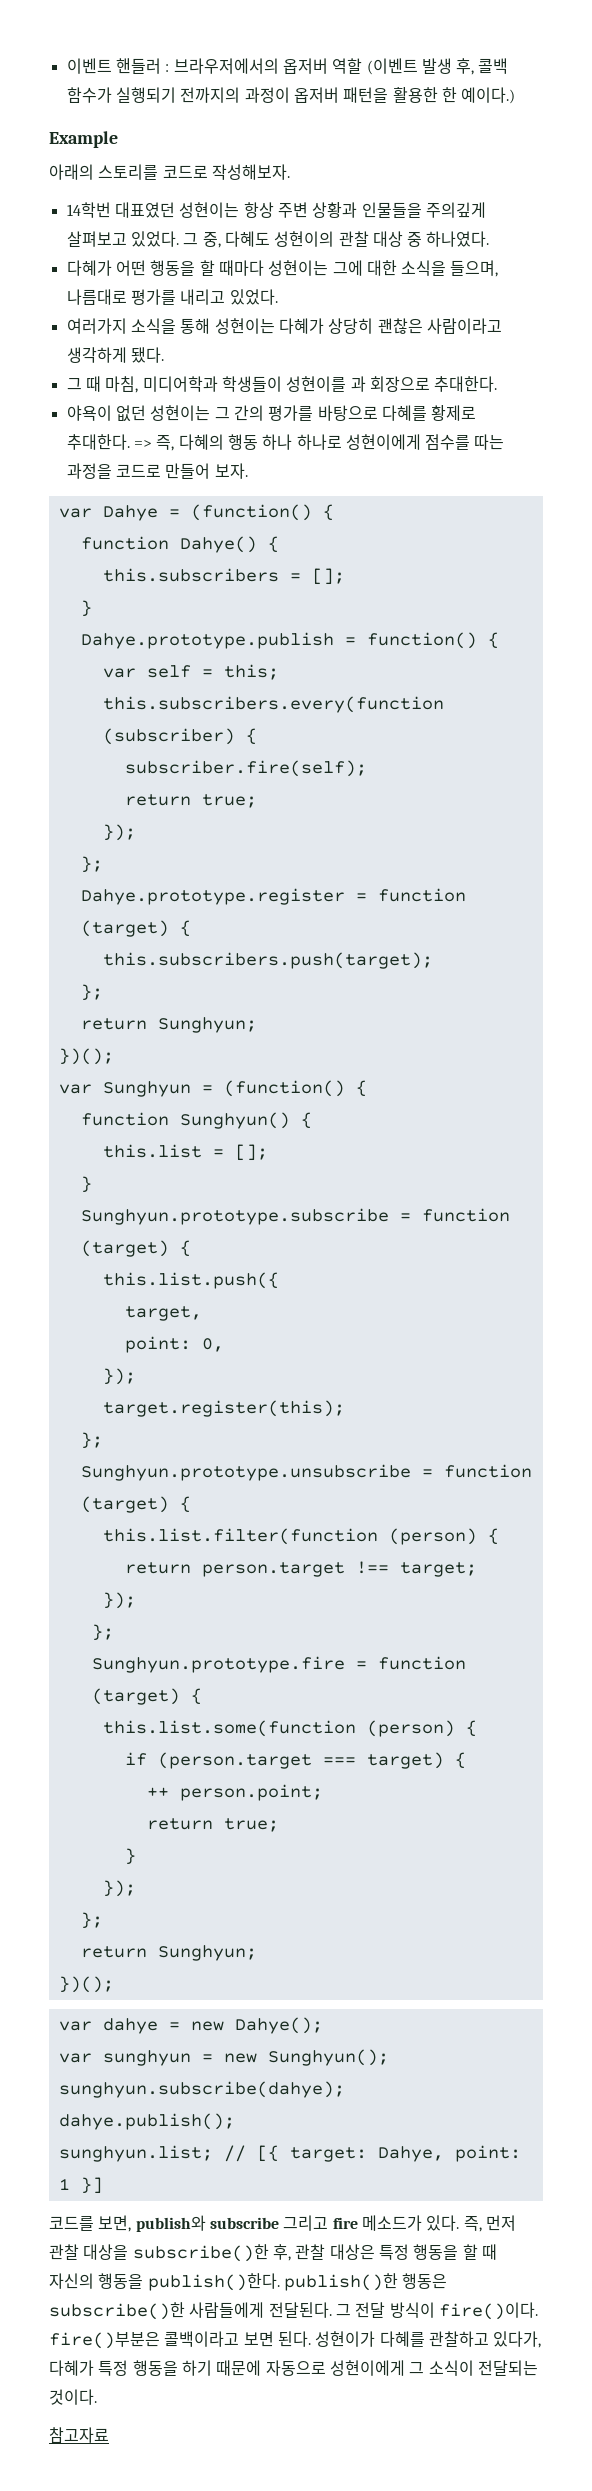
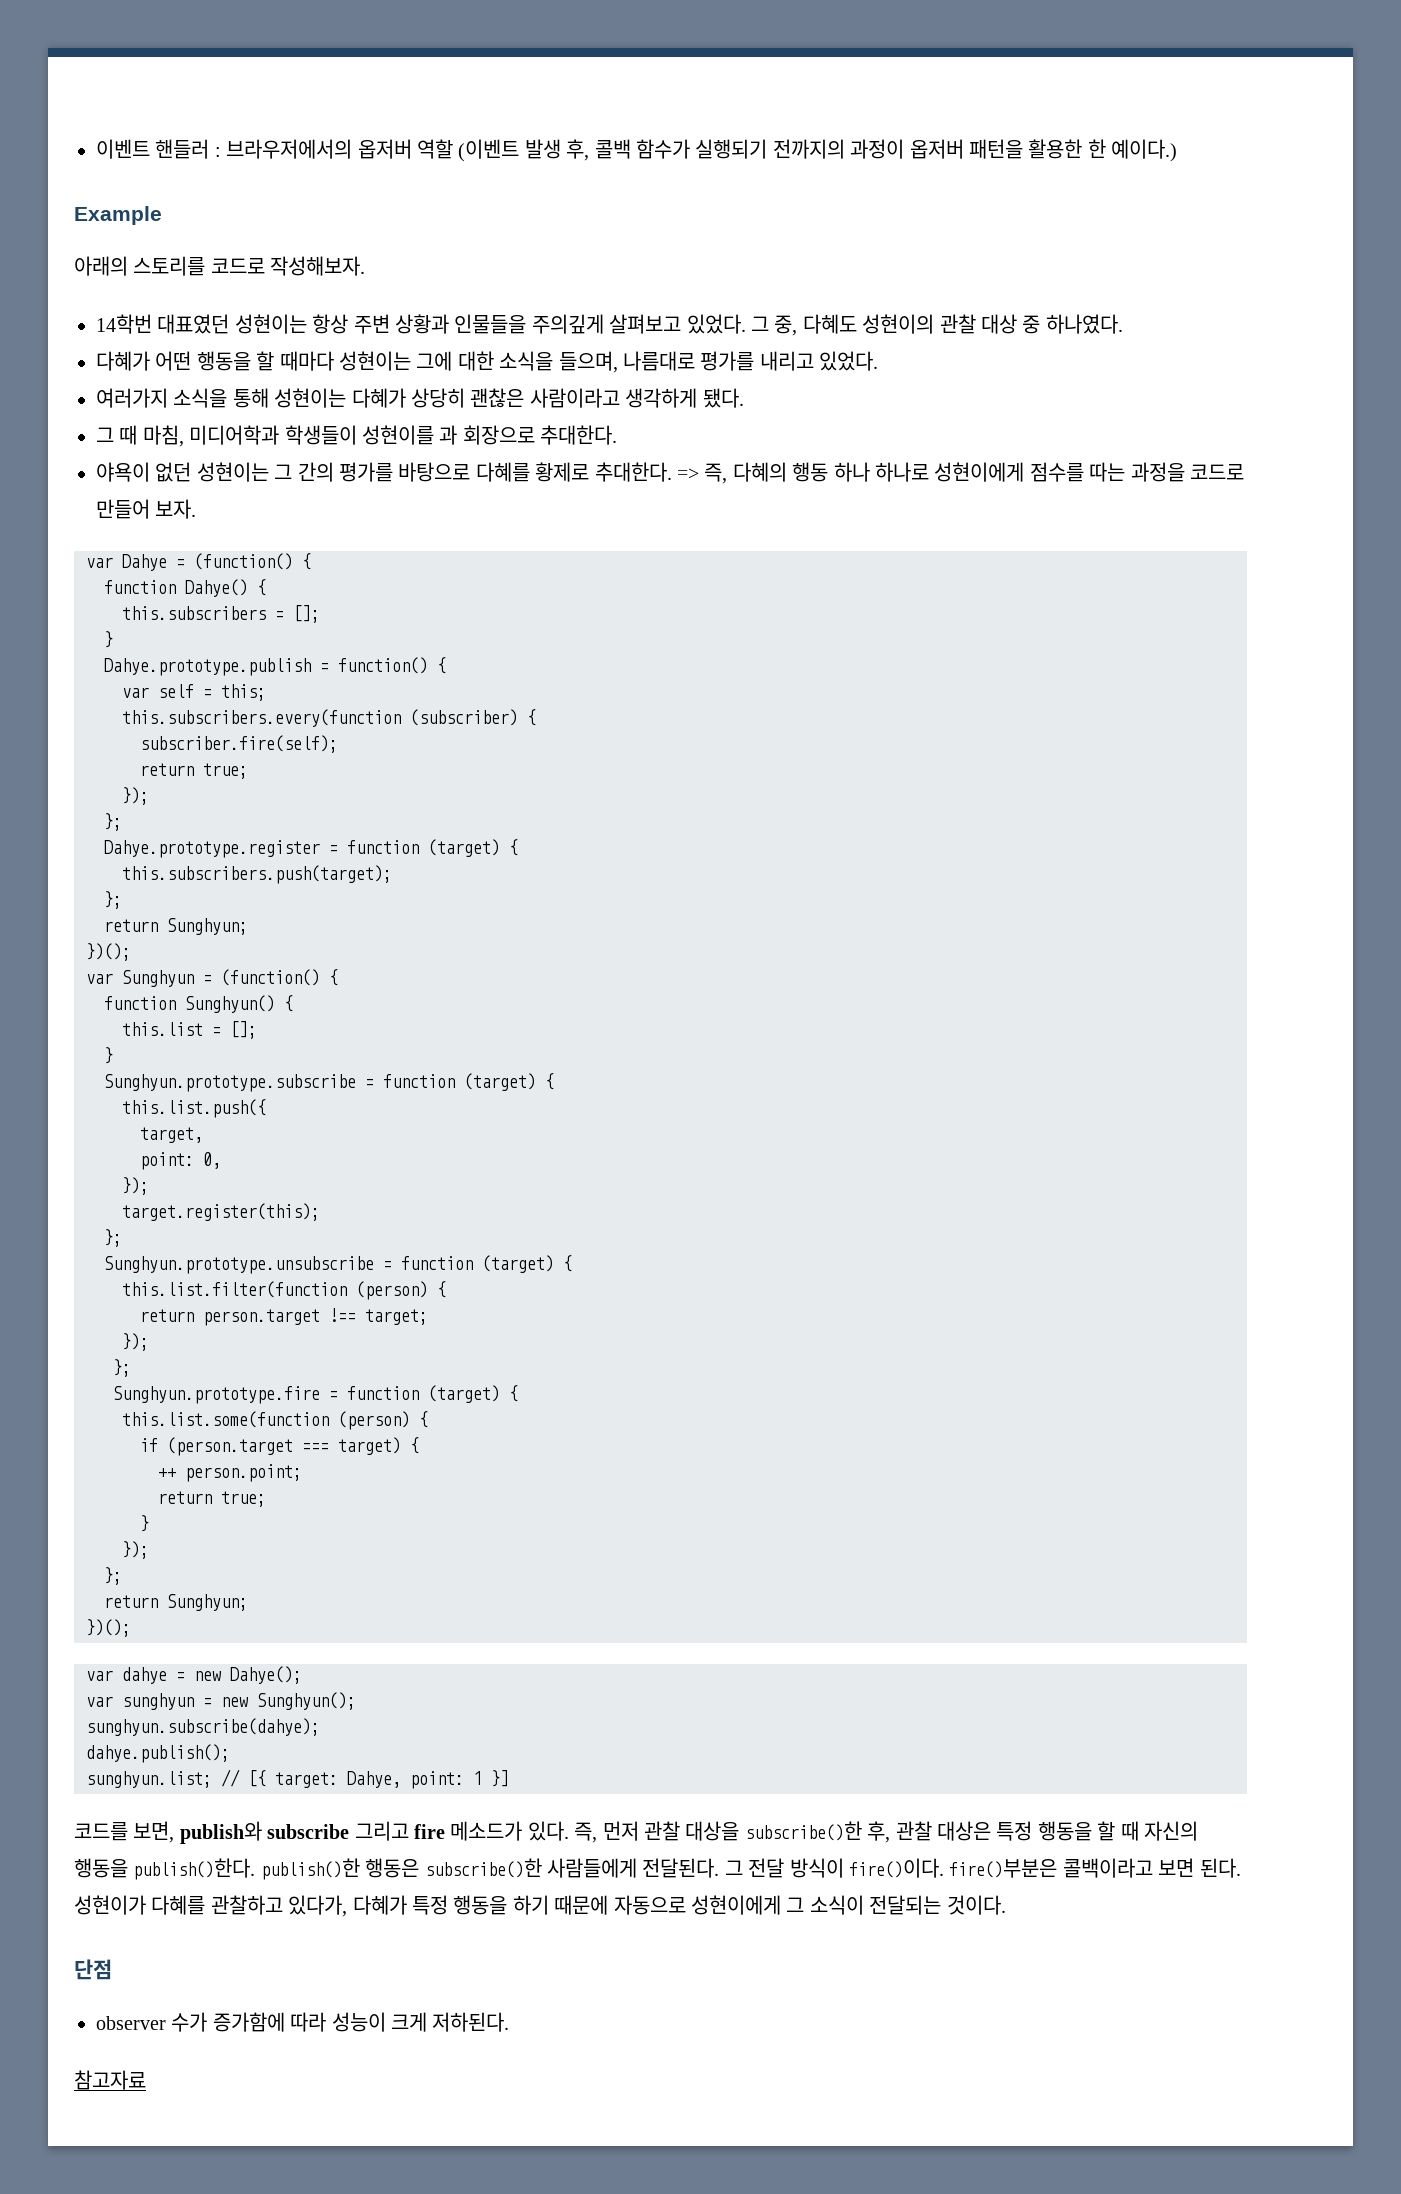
(97, 2397) none -> [74,1959,112,1980] [96,2012,510,2032] // 단점 // observer 수가 증가함에 따라 성능이 크게 저하된다.

